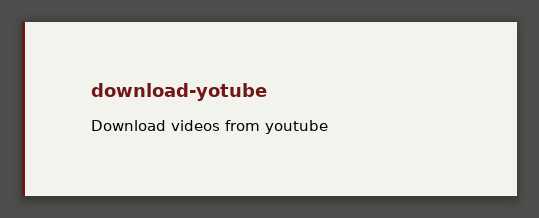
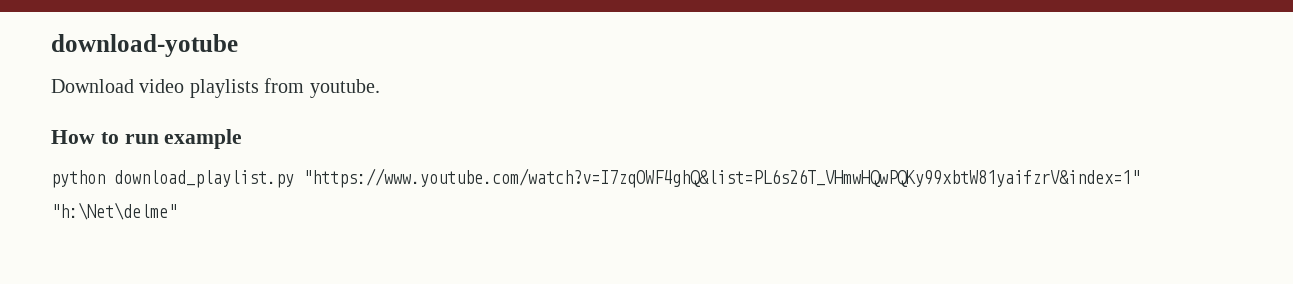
[171,120,328,134] videos from youtube -> [139,78,380,98] [51,129,243,149] [51,168,1140,188] [51,202,177,220] video playlists from youtube. // How to run example // python download_playlist.py "https://www.youtube.com/watch?v=I7zqOWF4ghQ&list=PL6s26T_VHmwHQwPQKy99xbtW81yaifzrV&index=1" "h:\Net\delme"

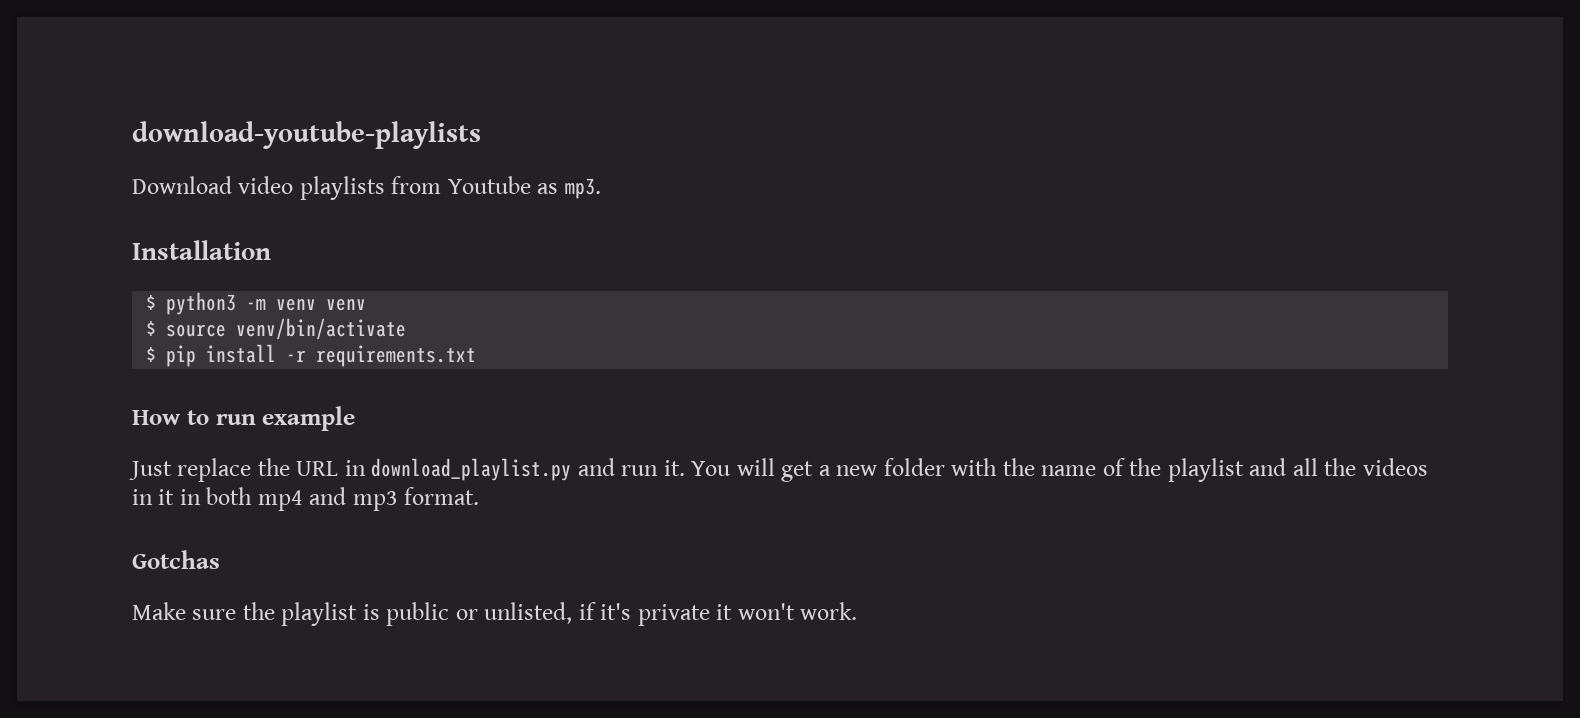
[51,34,238,57] download-yotube -> [132,121,481,149] download-youtube-playlists
[309,79,380,98] [51,129,243,149] [51,168,1140,188] [51,202,177,220] youtube. // How to run example // python download_playlist.py "https://www.youtube.com/watch?v=I7zqOWF4ghQ&list=PL6s26T_VHmwHQwPQKy99xbtW81yaifzrV&index=1" "h:\Net\delme" -> [447,176,601,199] [132,240,271,260] [146,292,367,315] [146,318,407,340] [146,344,477,367] [132,406,356,431] [129,458,1428,482] [132,487,480,511] [132,550,220,569] [132,602,858,626] Youtube as mp3. // Installation // $ python3 -m venv venv // $ source venv/bin/activate // $ pip install -r requirements.txt // How to run example // Just replace the URL in download_playlist.py and run it. You will get a new folder with the name of the playlist and all the videos in it in both mp4 and mp3 format. // Gotchas // Make sure the playlist is public or unlisted, if it's private it won't work.

